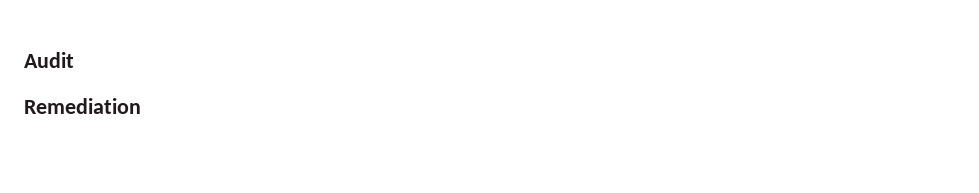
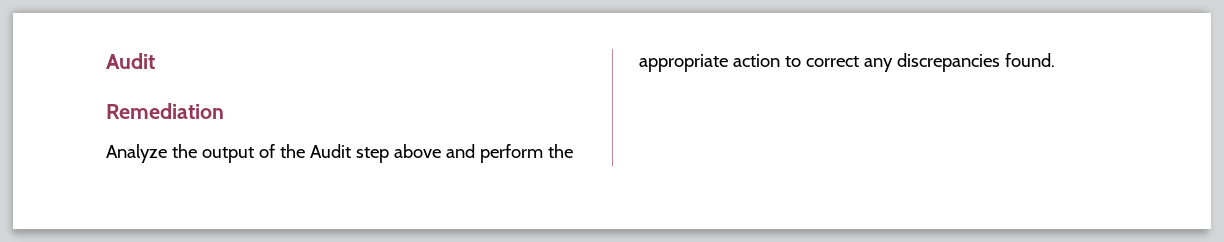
(141, 106) none -> [106,144,573,163] [639,53,1055,72] // Analyze the output of the Audit step above and perform the appropriate action to correct any discrepancies found.

